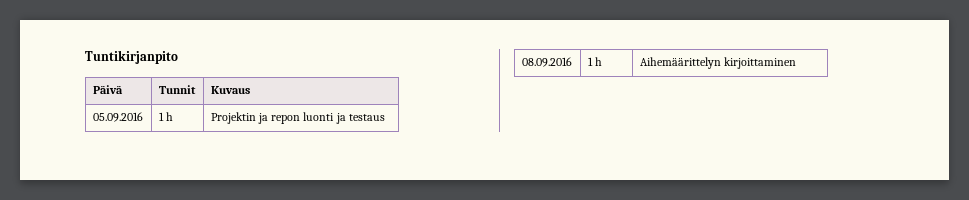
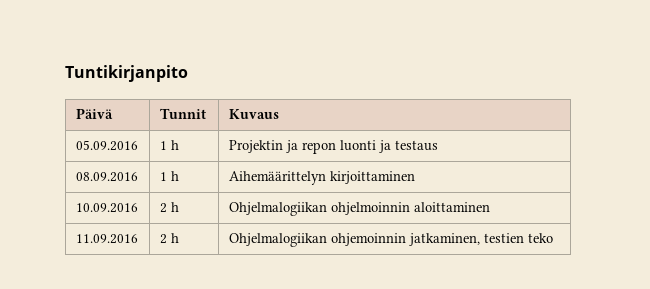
(796, 63) none -> [75,203,138,213] [159,202,179,213] [228,202,490,216] [75,234,138,244] [159,233,179,244] [228,233,553,247] // 10.09.2016 | 2 h | Ohjelmalogiikan ohjelmoinnin aloittaminen // 11.09.2016 | 2 h | Ohjelmalogiikan ohjemoinnin jatkaminen, testien teko

